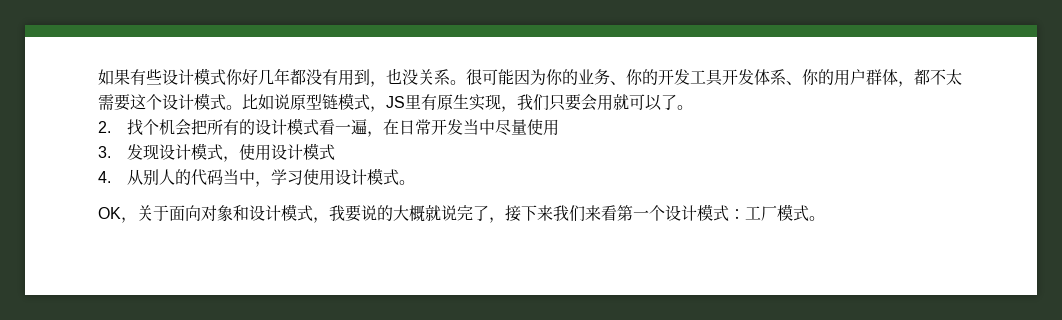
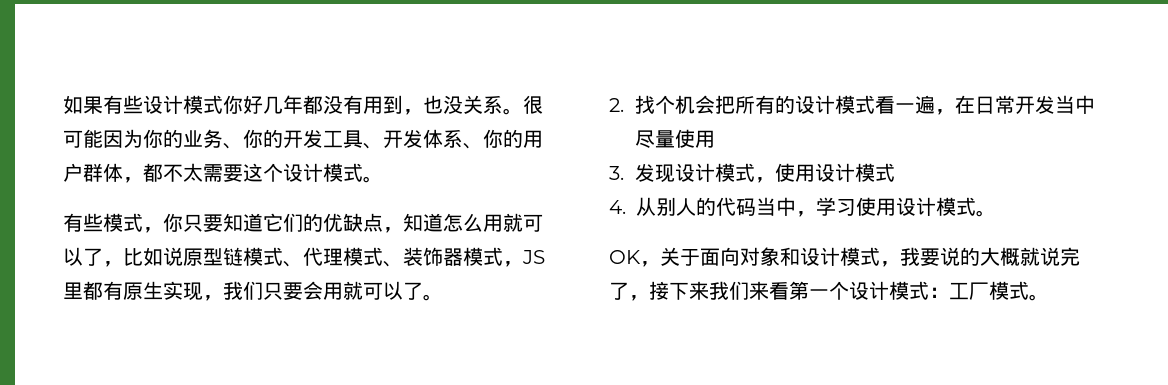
(723, 77) none -> [363,143,383,149] 、
[242,94,338,110] 比如说原型链 -> [63,213,543,233] [63,247,463,267] // 有些模式，你只要知道它们的优缺点，知道怎么用就可以了，比如说原型链模式、代理模式、装饰器
(421, 101) none -> [83,281,103,300] 都

